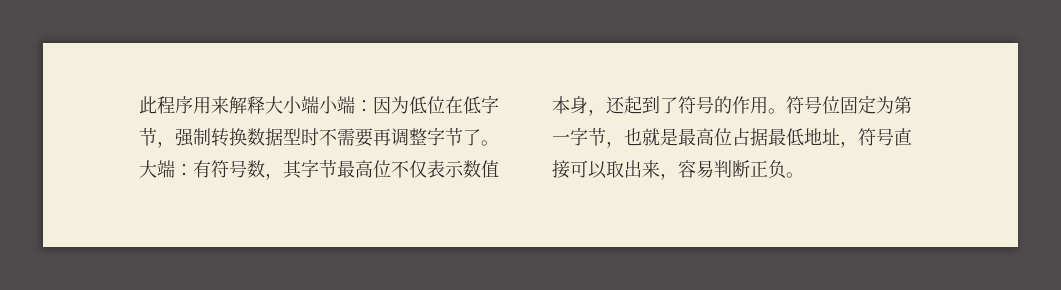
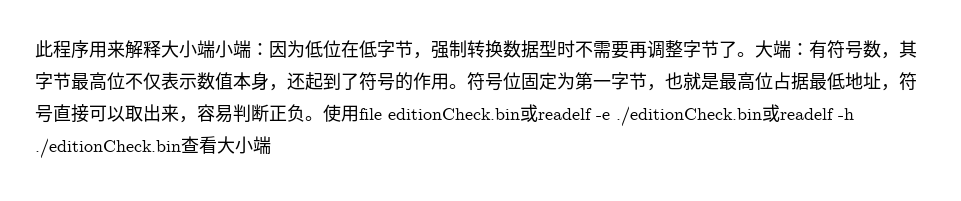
(804, 175) none -> [323,104,854,127] [35,136,271,159] 使用file editionCheck.bin或readelf -e ./editionCheck.bin或readelf -h ./editionCheck.bin查看大小端

